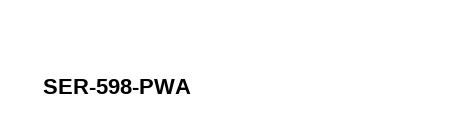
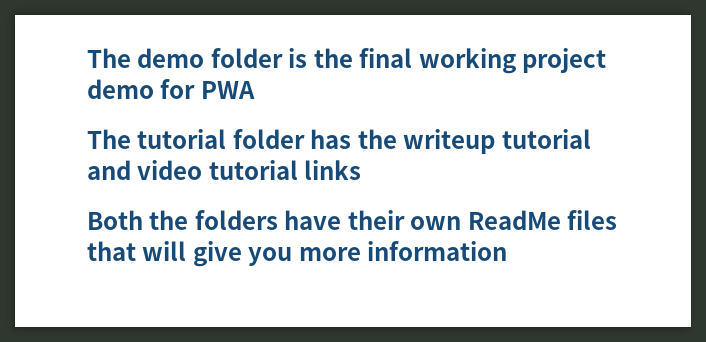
[43,79,191,94] SER-598-PWA -> [87,48,607,74] [87,79,255,99] [87,129,591,154] [87,160,362,180] [87,210,618,230] [87,241,508,267] The demo folder is the final working project demo for PWA // The tutorial folder has the writeup tutorial and video tutorial links // Both the folders have their own ReadMe files that will give you more information

